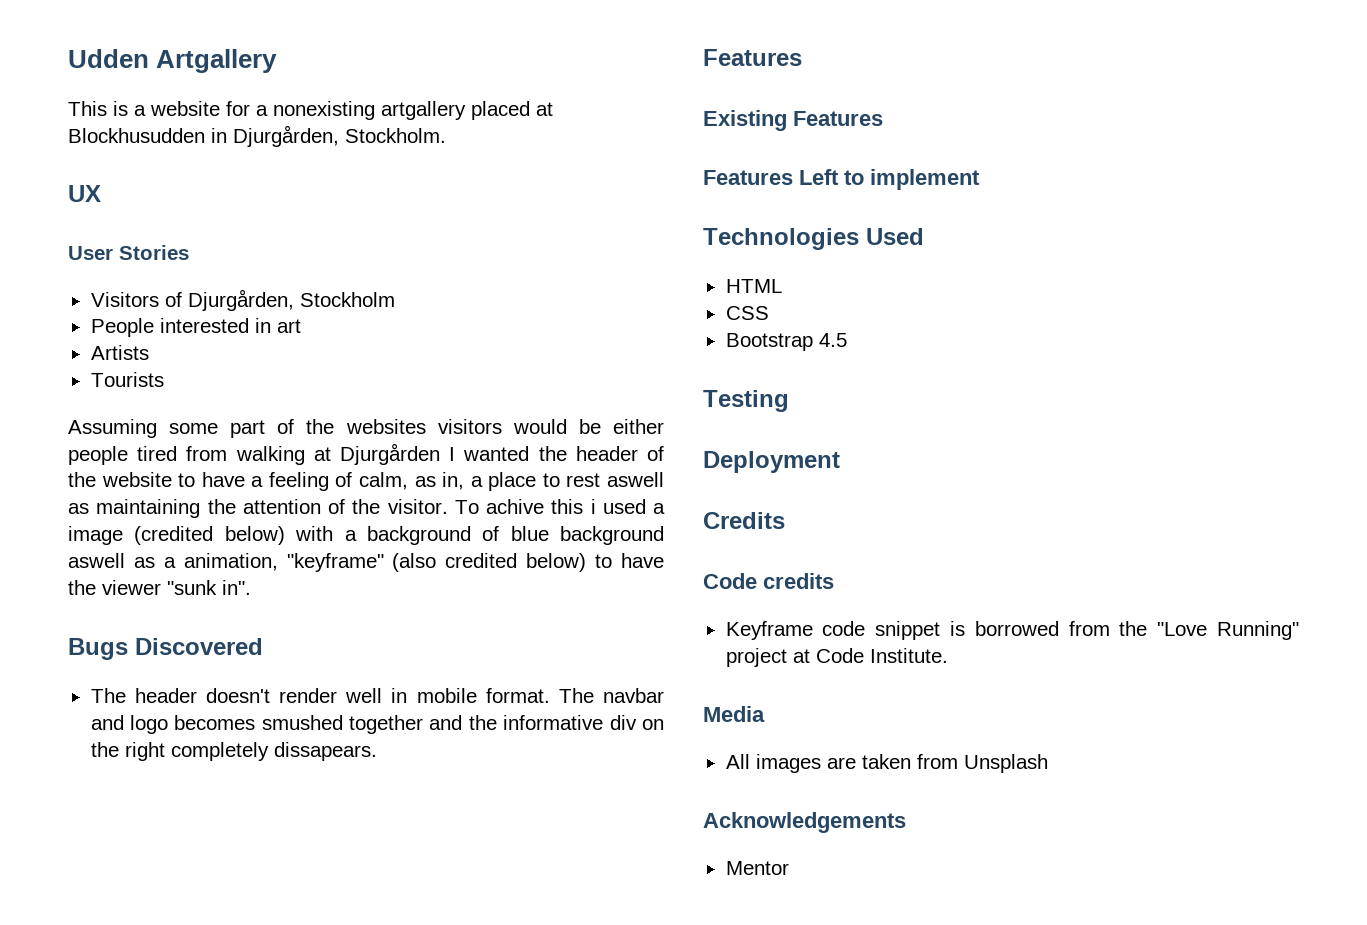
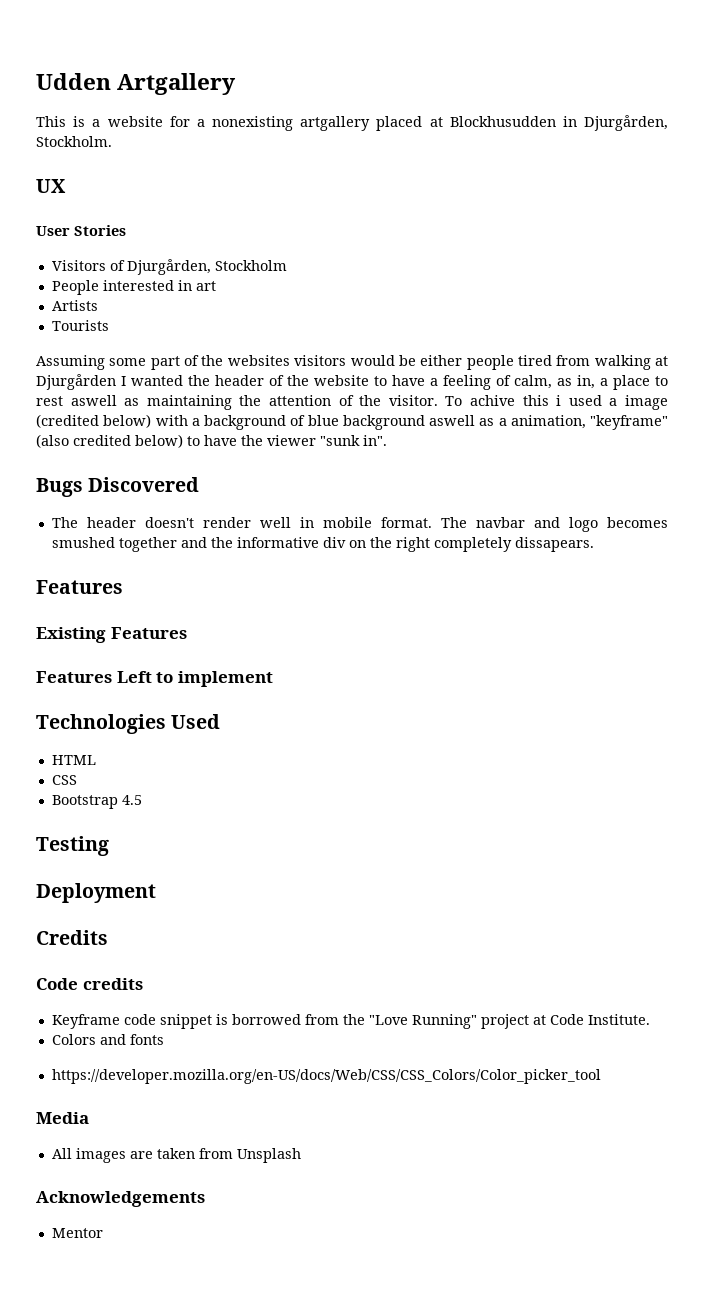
(948, 655) none -> [51,1034,164,1045] [51,1069,601,1084] // Colors and fonts // https://developer.mozilla.org/en-US/docs/Web/CSS/CSS_Colors/Color_picker_tool

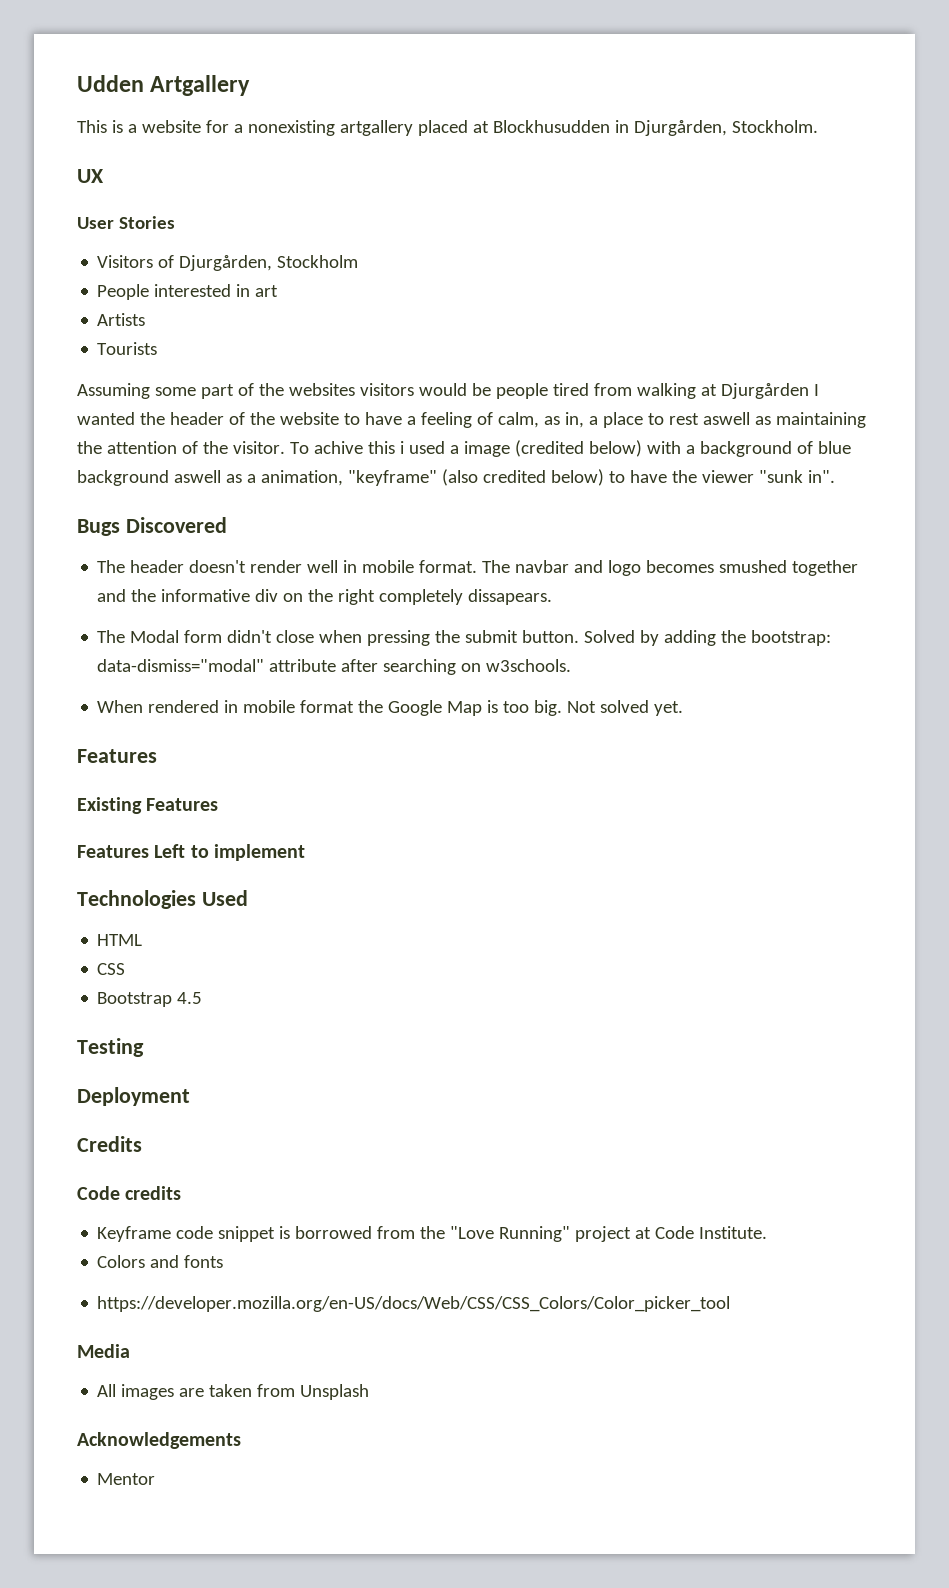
[420,355,463,366] either -> (491, 389) none
(594, 544) none -> [97,630,832,646] [97,659,572,675] [97,700,684,716] // The Modal form didn't close when pressing the submit button. Solved by adding the bootstrap: data-dismiss="modal" attribute after searching on w3schools. // When rendered in mobile format the Google Map is too big. Not solved yet.

